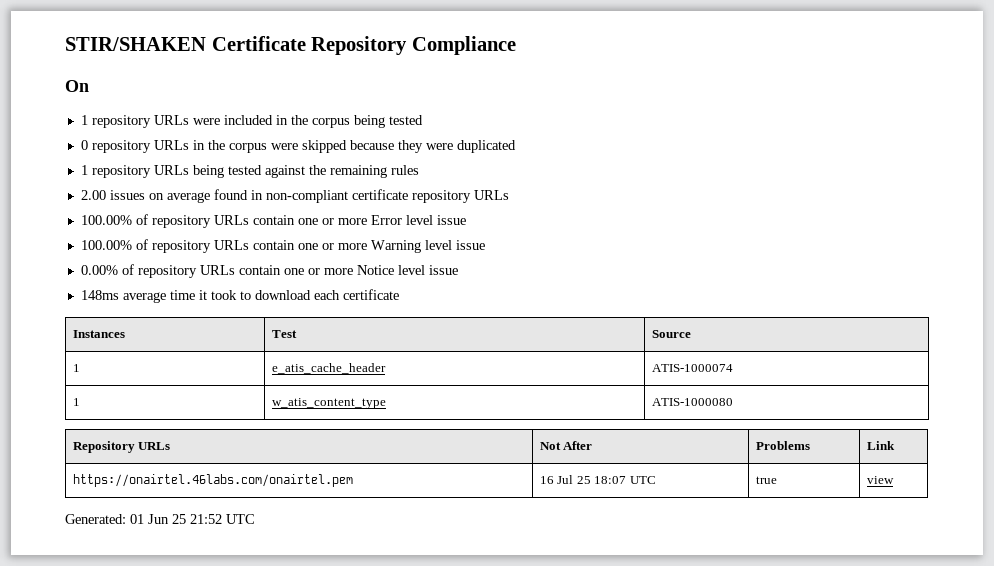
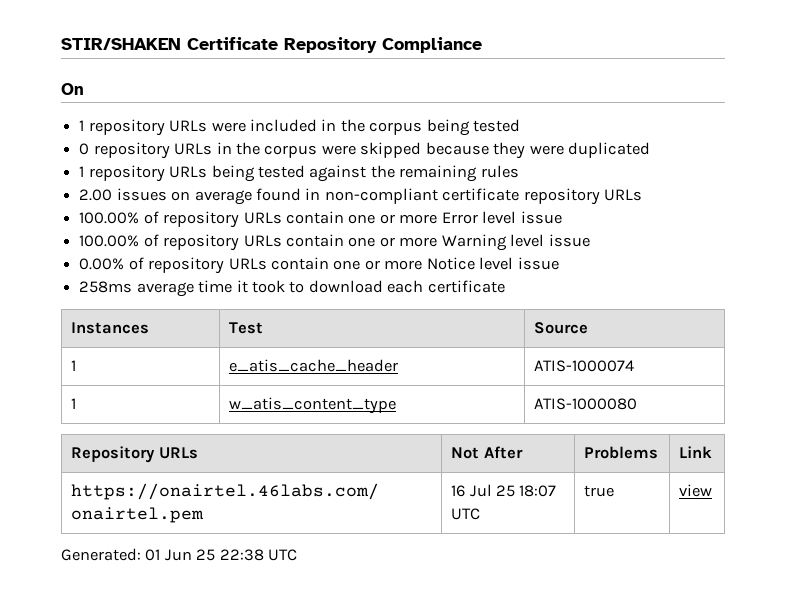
[80,290,119,300] 148ms -> [79,281,133,293] 258ms
[190,514,222,524] 21:52 -> [219,549,264,561] 22:38

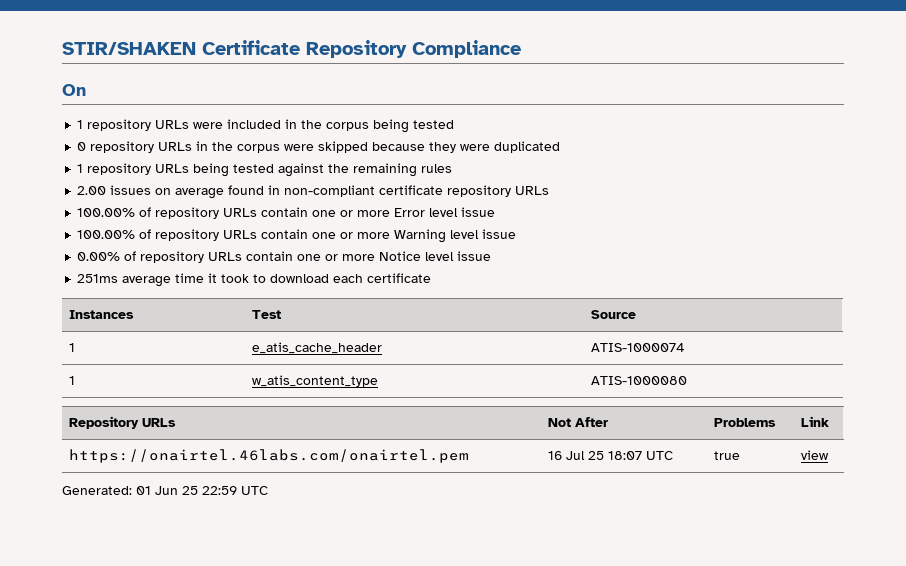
[79,281,133,293] 258ms -> [77,274,119,283] 251ms
[219,549,264,561] 22:38 -> [202,486,237,495] 22:59

